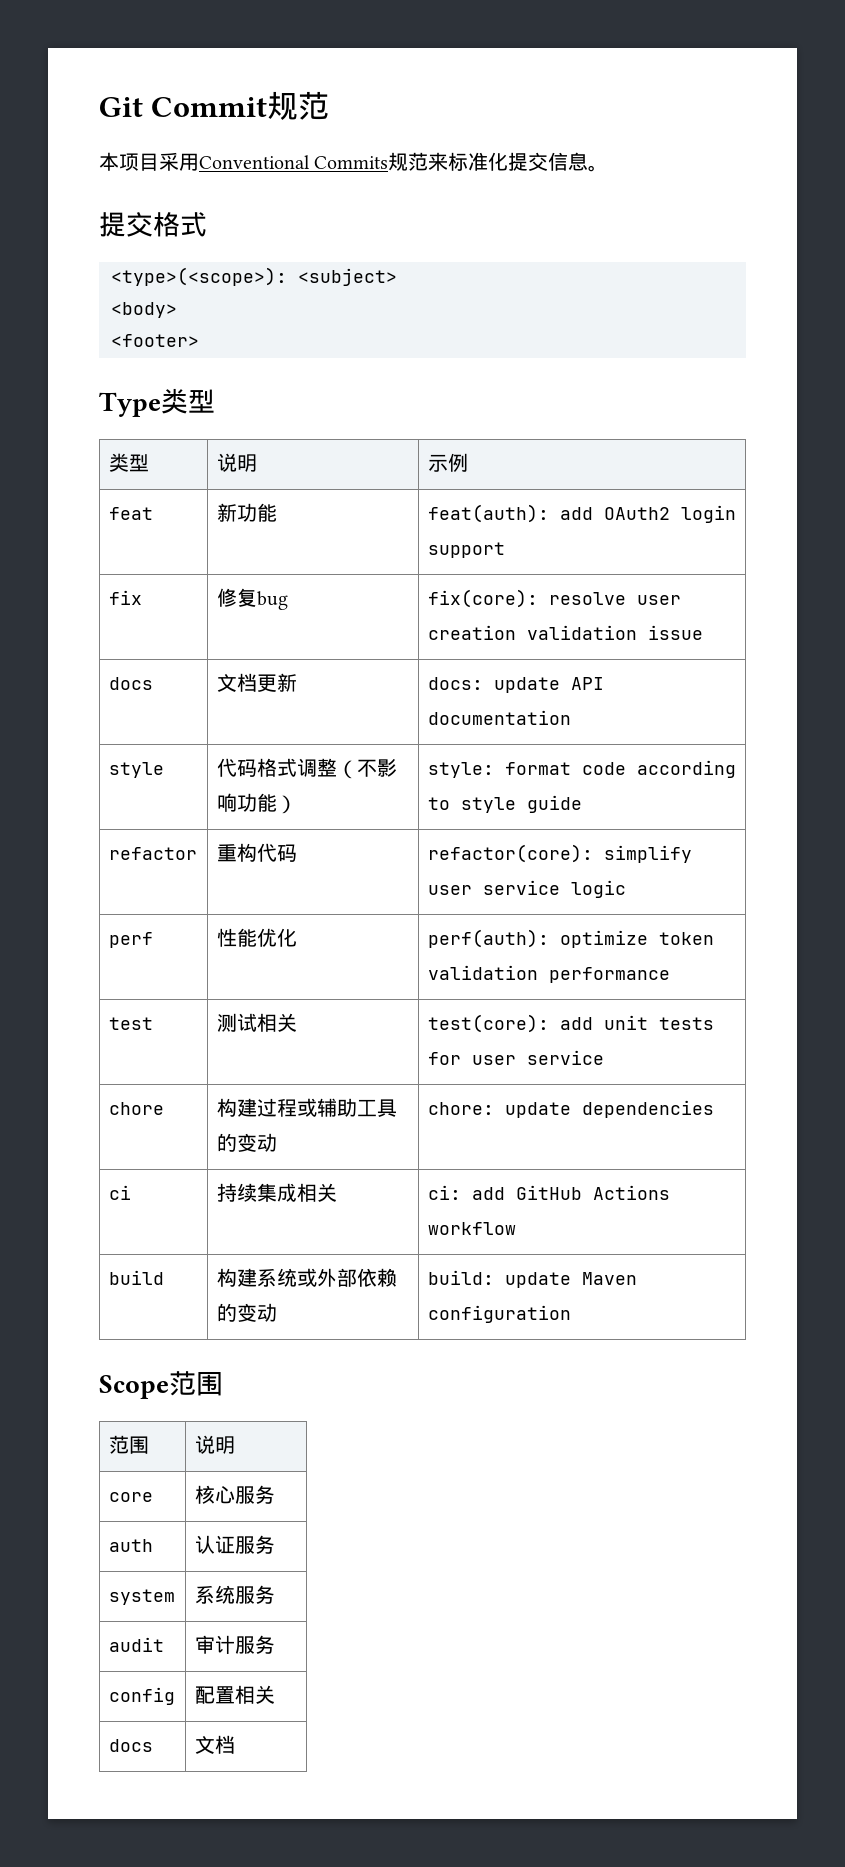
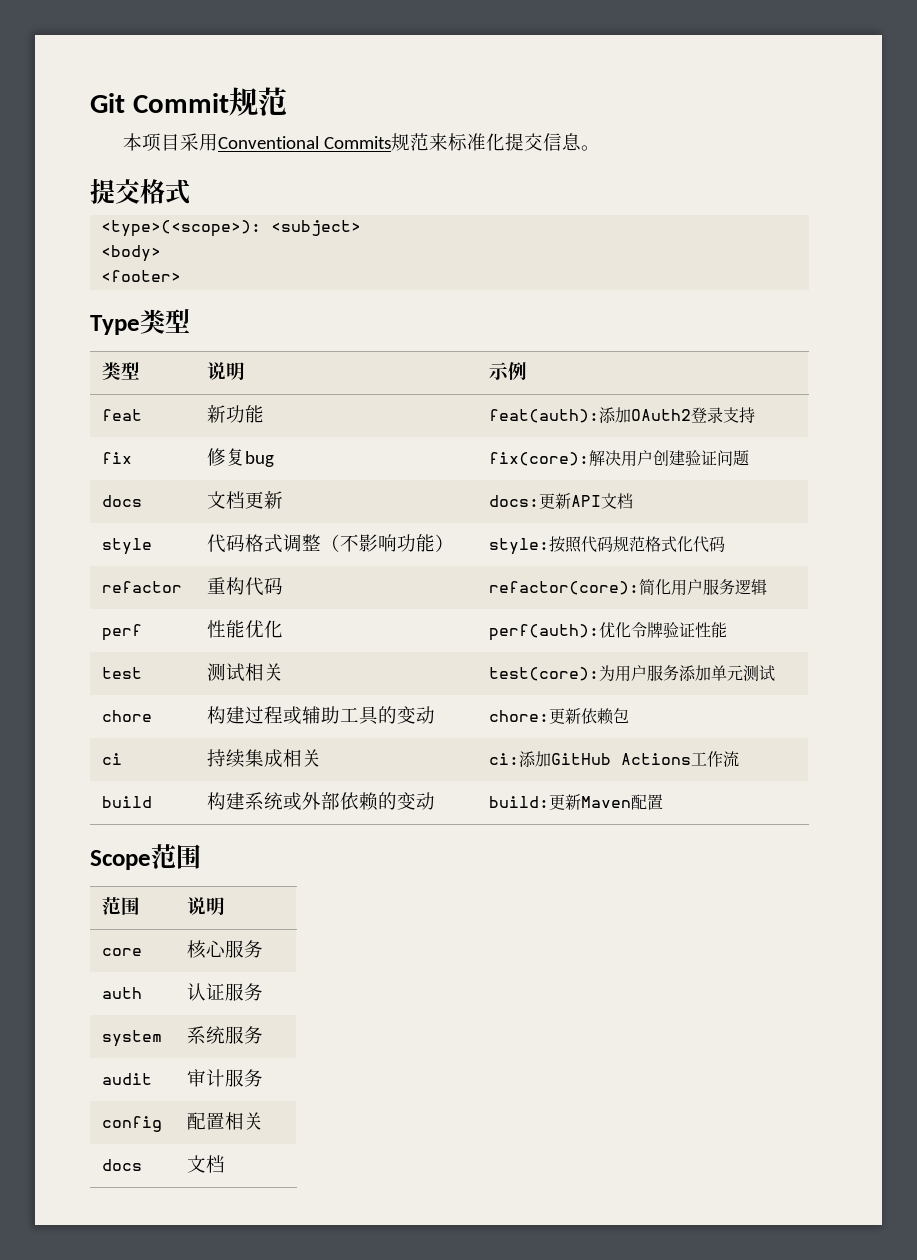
[559,505,736,523] [427,542,505,558] add OAuth2 login support -> [599,407,756,423] 添加OAuth2登录支持
[548,592,681,605] [427,625,703,640] resolve user creation validation issue -> [589,450,750,467] 解决用户创建验证问题
[493,677,604,693] [427,710,571,725] update API documentation -> [539,493,634,509] 更新API文档
[504,760,736,778] [427,795,582,813] format code according to style guide -> [549,536,726,553] 按照代码规范格式化代码
[603,845,692,863] [427,880,626,898] simplify user service logic -> [639,579,768,596] 简化用户服务逻辑
[559,930,714,948] [427,965,670,983] optimize token validation performance -> [599,622,728,638] 优化令牌验证性能
[559,1015,714,1030] [427,1050,604,1065] add unit tests for user service -> [599,665,776,682] 为用户服务添加单元测试
[504,1100,714,1118] update dependencies -> [549,708,630,725] 更新依赖包
[471,1187,505,1200] add -> [519,751,552,767] 添加
[427,1222,516,1235] workflow -> [691,751,740,767] 工作流
[504,1272,637,1288] [427,1305,571,1323] update Maven configuration -> [549,794,664,810] 更新Maven配置

